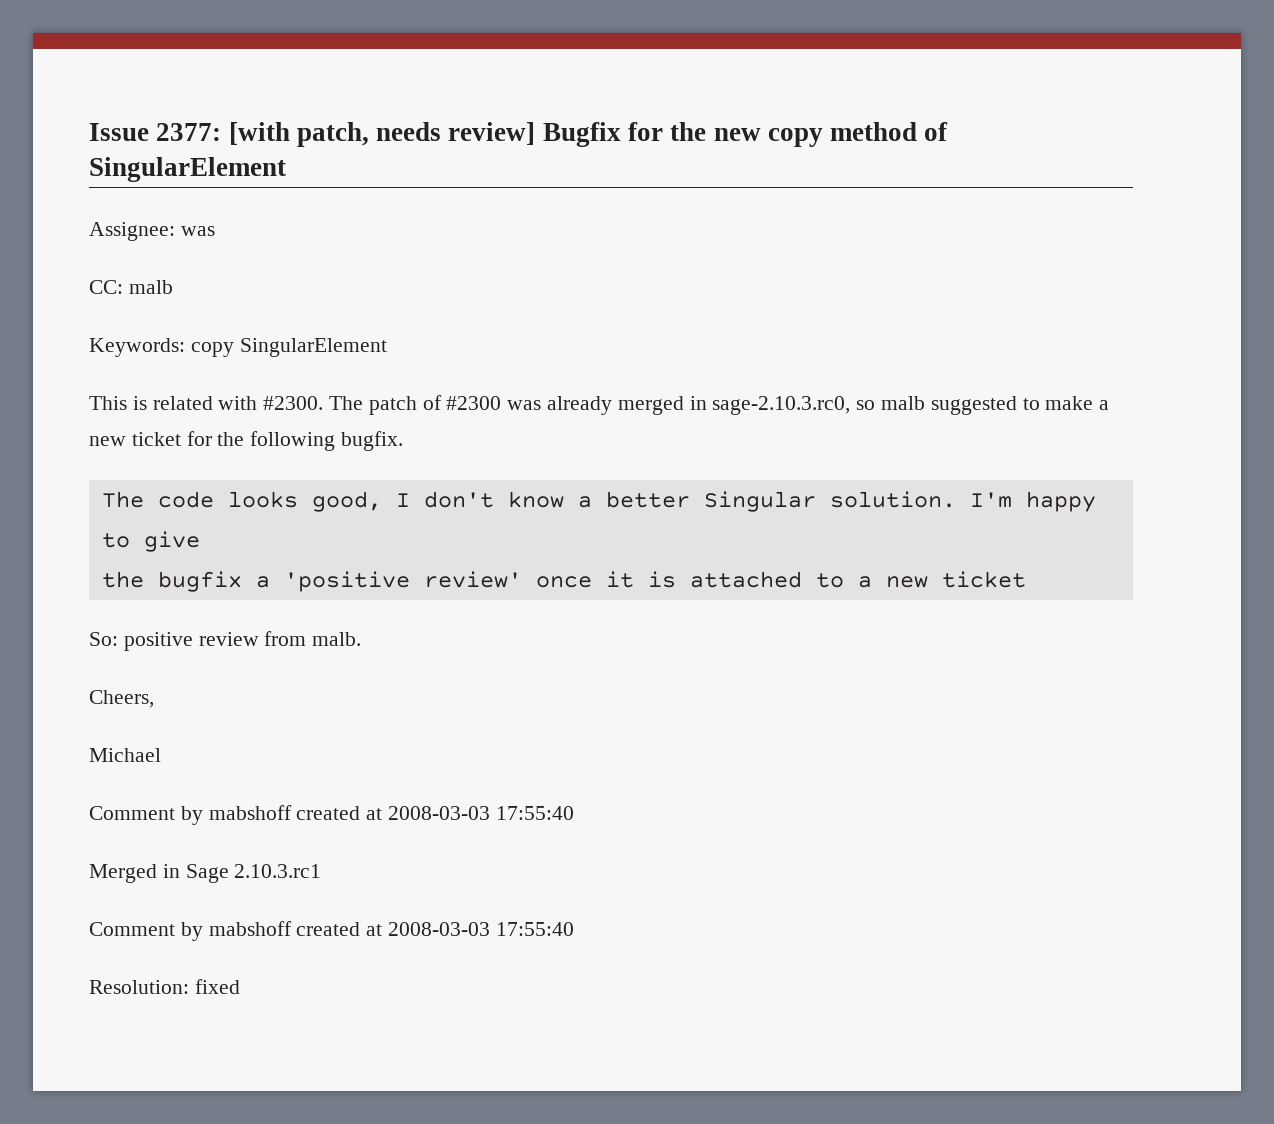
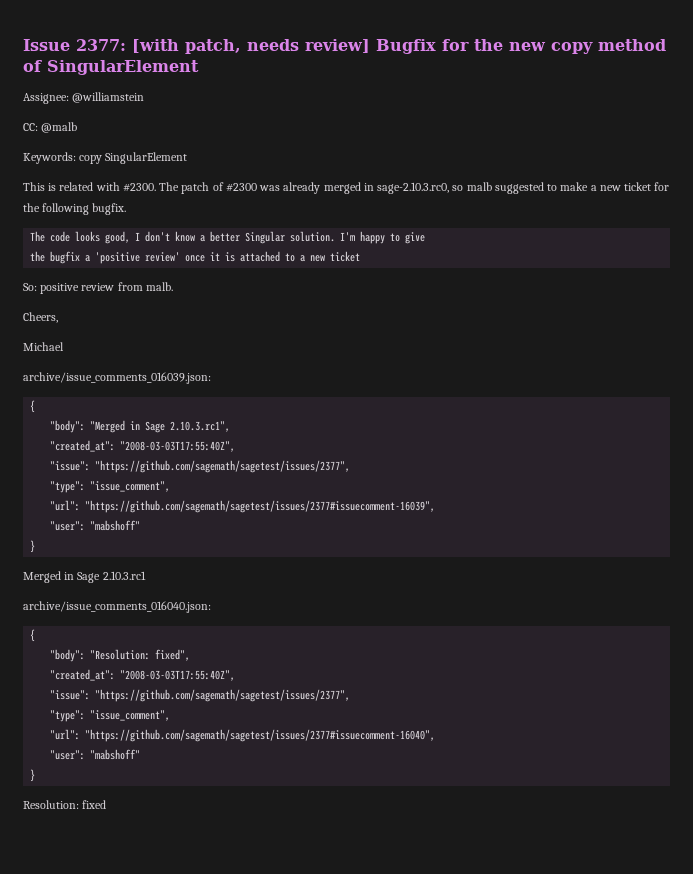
[180,226,215,236] was -> [72,92,145,103] @williamstein
[128,280,173,294] malb -> [41,122,78,133] @malb
[89,805,574,825] [89,864,322,883] [89,921,574,941] Comment by mabshoff created at 2008-03-03 17:55:40 // Merged in Sage 2.10.3.rc1 // Comment by mabshoff created at 2008-03-03 17:55:40 -> [23,372,211,384] [30,400,36,413] [50,420,231,433] [50,440,236,452] [50,460,351,473] [50,481,171,493] [50,500,436,513] [50,520,141,531] [30,540,36,553] [23,571,146,583] [23,601,211,613] [30,629,36,642] [50,649,191,662] [50,669,236,681] [50,689,351,702] [50,710,171,722] [50,729,436,742] [50,749,141,760] [30,769,36,782] archive/issue_comments_016039.json: // { // "body": "Merged in Sage 2.10.3.rc1", // "created_at": "2008-03-03T17:55:40Z", // "issue": "https://github.com/sagemath/sagetest/issues/2377", // "type": "issue_comment", // "url": "https://github.com/sagemath/sagetest/issues/2377#issuecomment-16039", // "user": "mabshoff" // } // Merged in Sage 2.10.3.rc1 // archive/issue_comments_016040.json: // { // "body": "Resolution: fixed", // "created_at": "2008-03-03T17:55:40Z", // "issue": "https://github.com/sagemath/sagetest/issues/2377", // "type": "issue_comment", // "url": "https://github.com/sagemath/sagetest/issues/2377#issuecomment-16040", // "user": "mabshoff" // }

